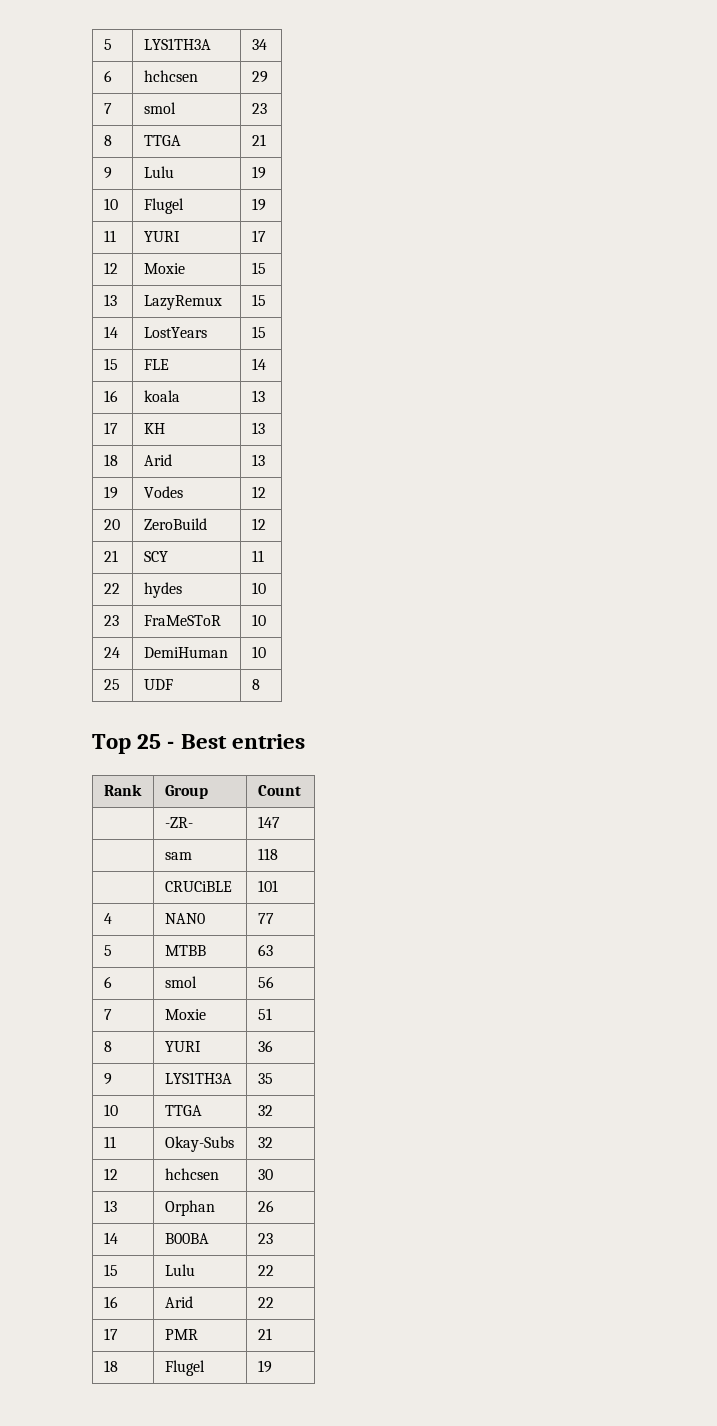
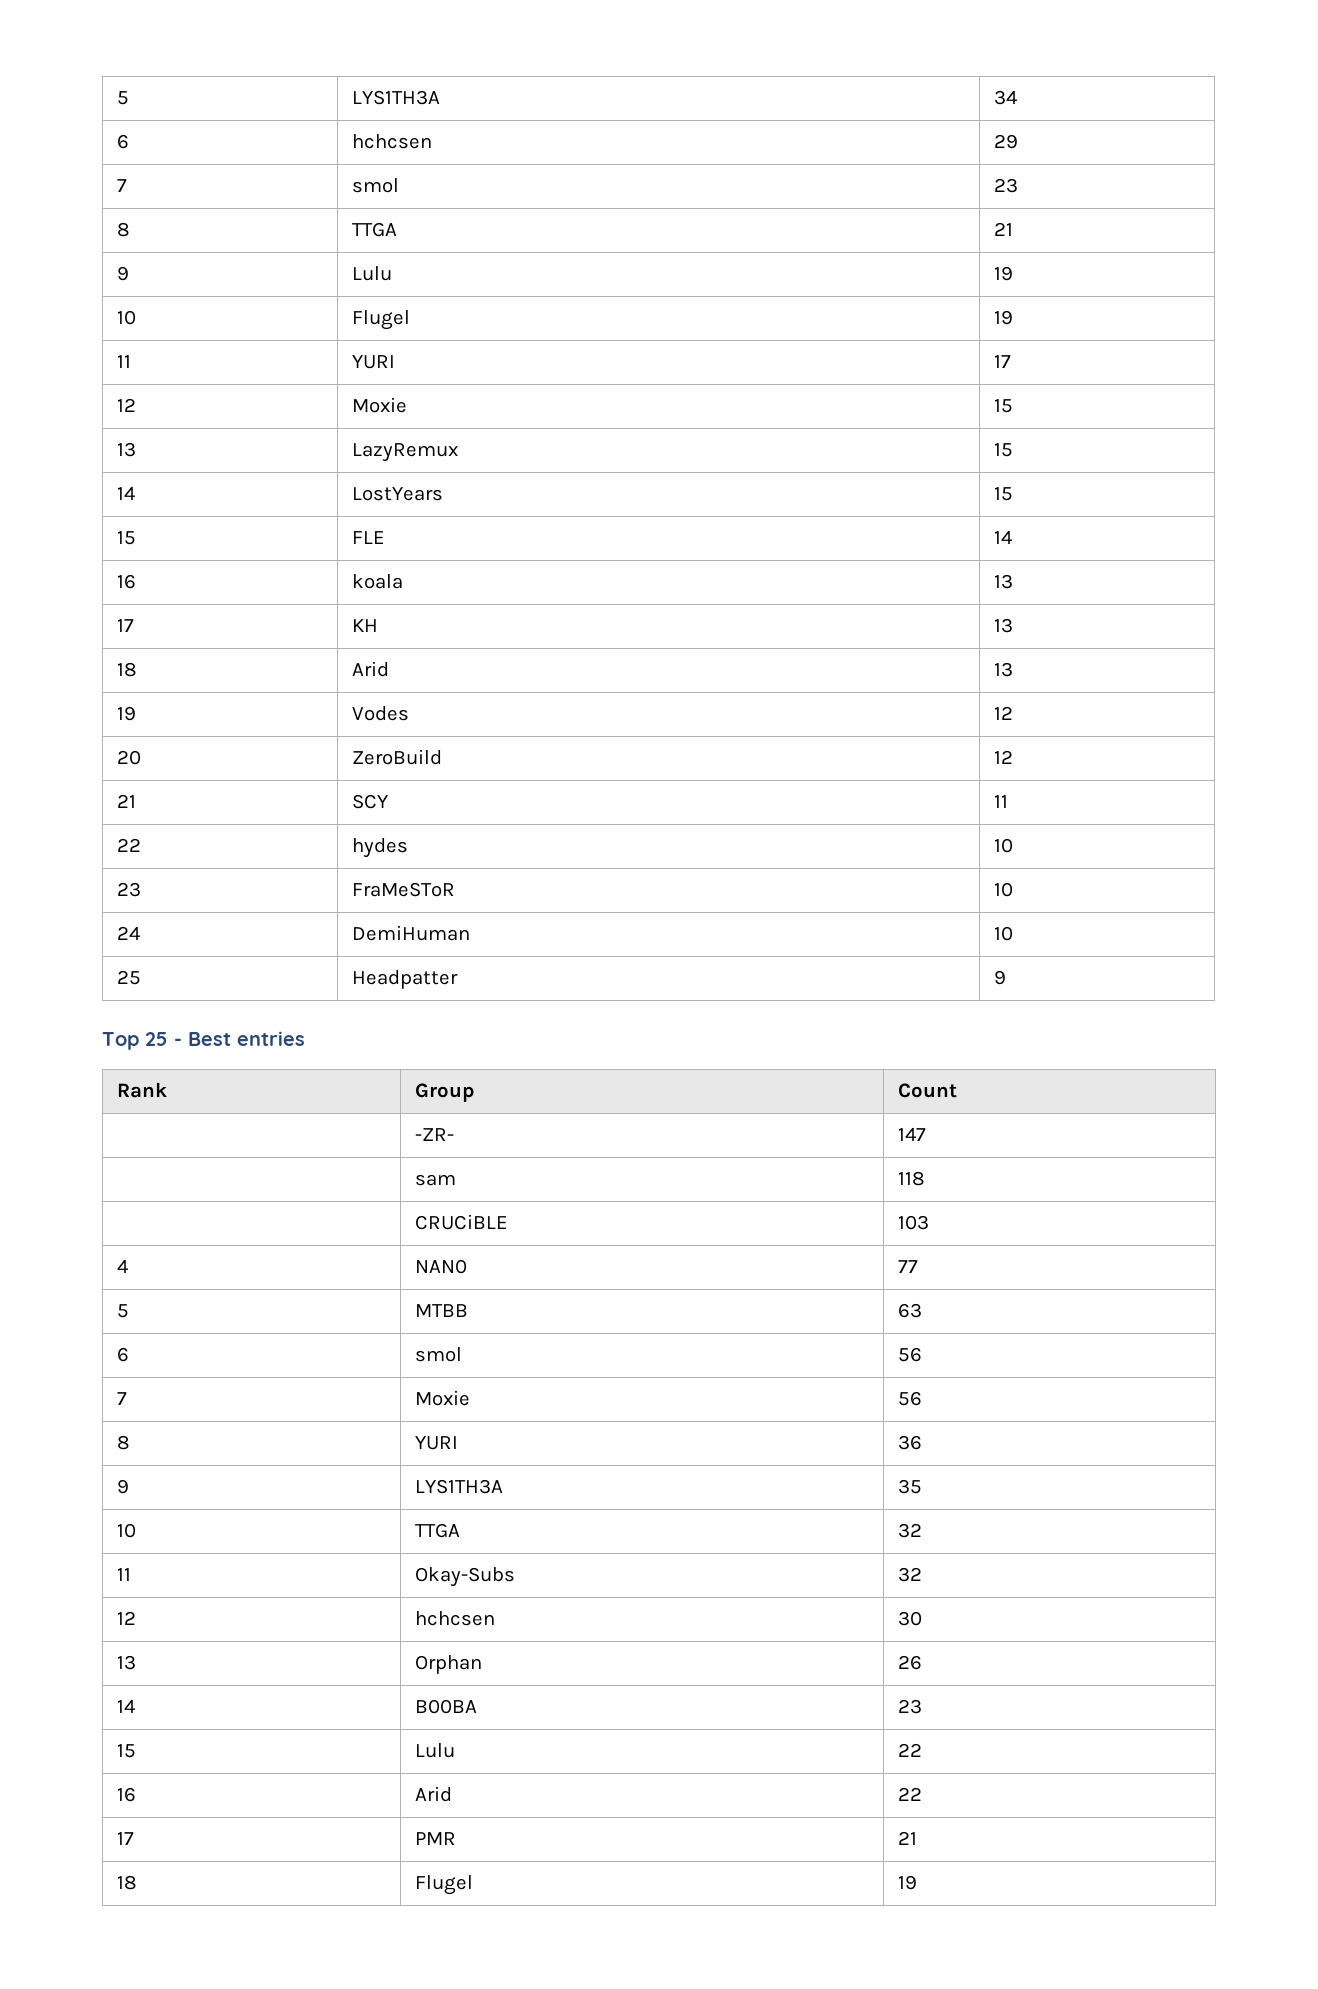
[143,679,173,690] [251,679,260,690] UDF | 8 -> [351,970,458,989] [993,970,1006,985] Headpatter | 9
[257,880,278,892] 101 -> [897,1215,929,1230] 103
[257,1008,272,1020] 51 -> [897,1391,922,1406] 56

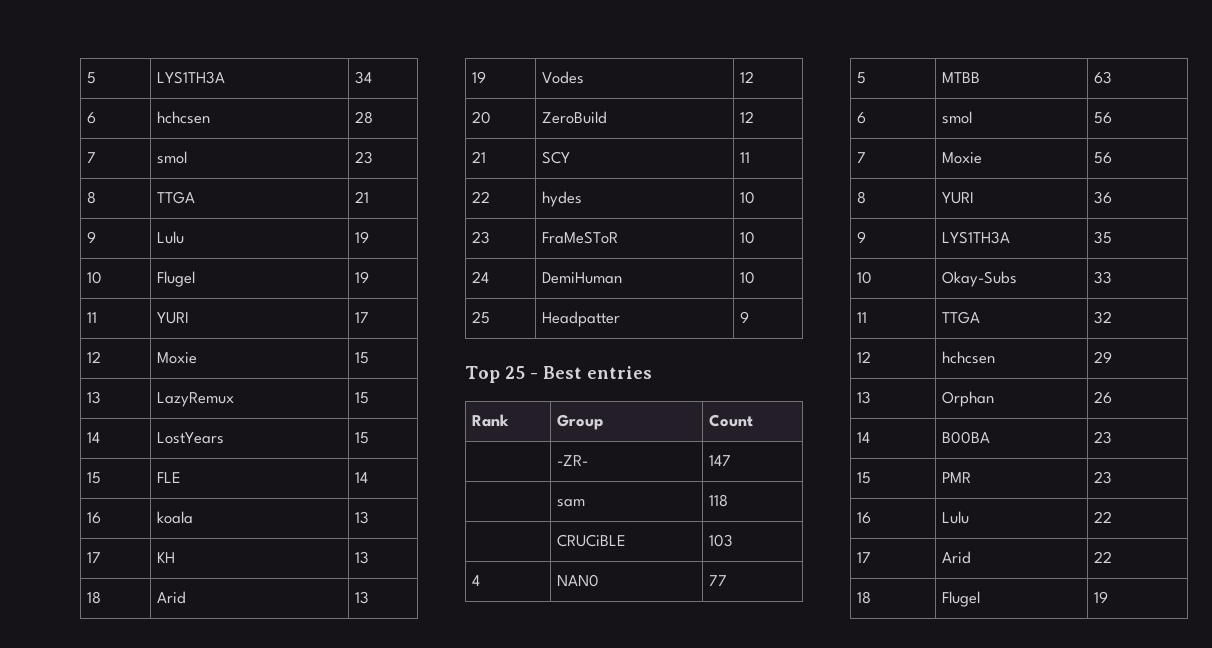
[993,134,1018,149] 29 -> [354,111,373,124] 28
[414,1523,460,1538] [897,1523,922,1538] [116,1568,131,1581] [414,1567,515,1587] TTGA | 32 // 11 | Okay-Subs -> [941,271,1017,287] [1093,271,1112,284] [856,312,867,323] [941,311,980,324] Okay-Subs | 33 // 11 | TTGA
[897,1611,922,1626] 30 -> [1093,351,1112,363] 29
[414,1743,455,1758] [897,1743,922,1757] [116,1787,136,1802] [414,1786,452,1802] Lulu | 22 // 16 | Arid -> [941,472,971,483] [1093,471,1112,484] [856,512,871,524] [941,511,969,524] PMR | 23 // 16 | Lulu
[414,1832,456,1845] [897,1831,917,1845] PMR | 21 -> [941,551,971,564] [1093,551,1112,563] Arid | 22

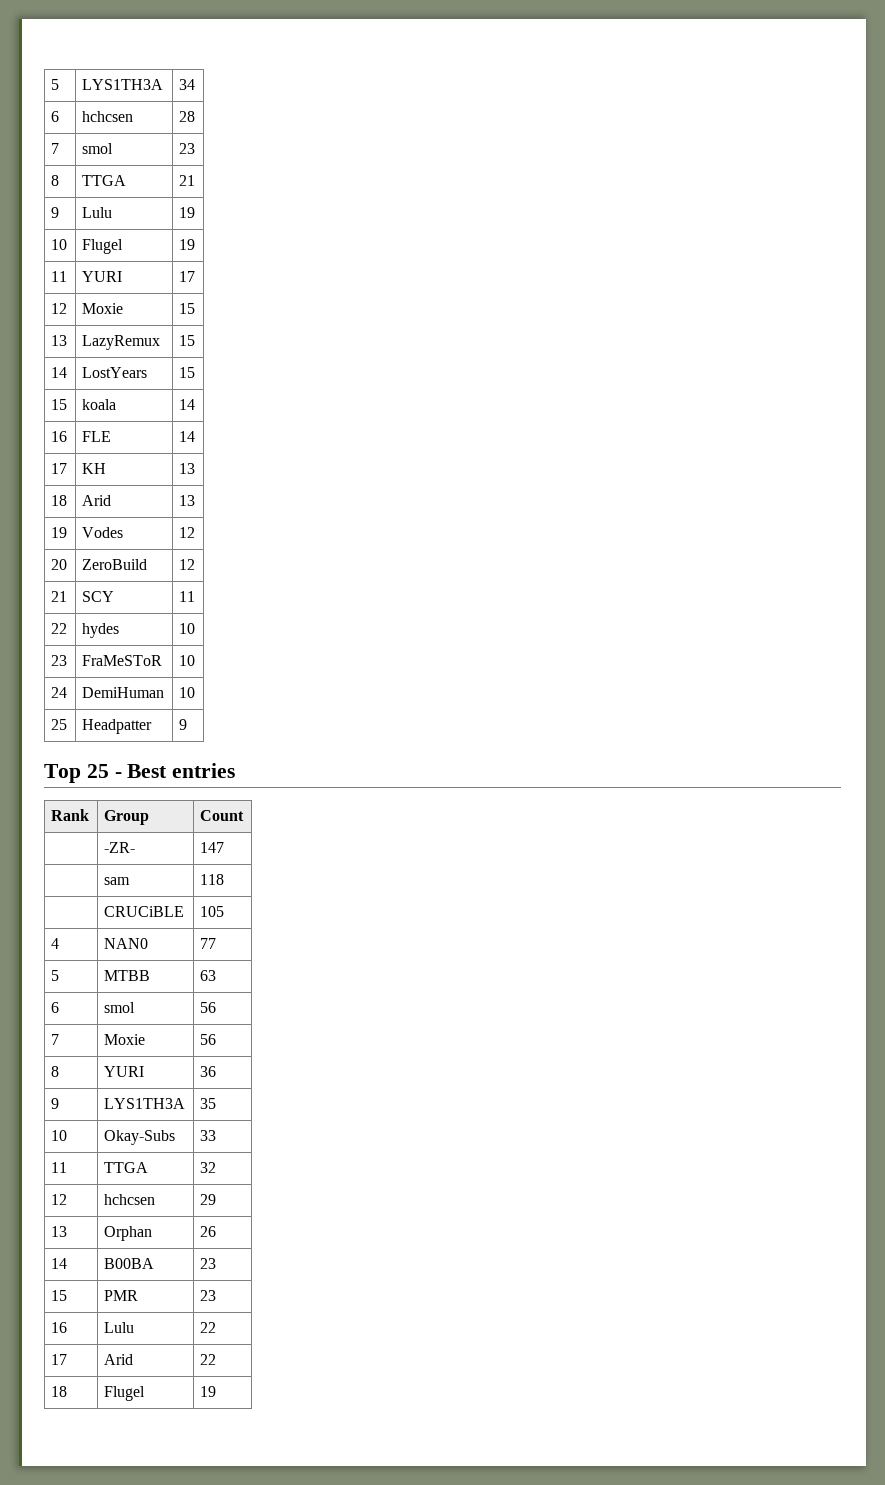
[156,472,181,483] FLE -> [82,399,117,410] koala
[156,511,193,524] [354,511,369,524] koala | 13 -> [82,431,112,442] [179,431,196,442] FLE | 14
[708,534,733,547] 103 -> [200,906,225,917] 105

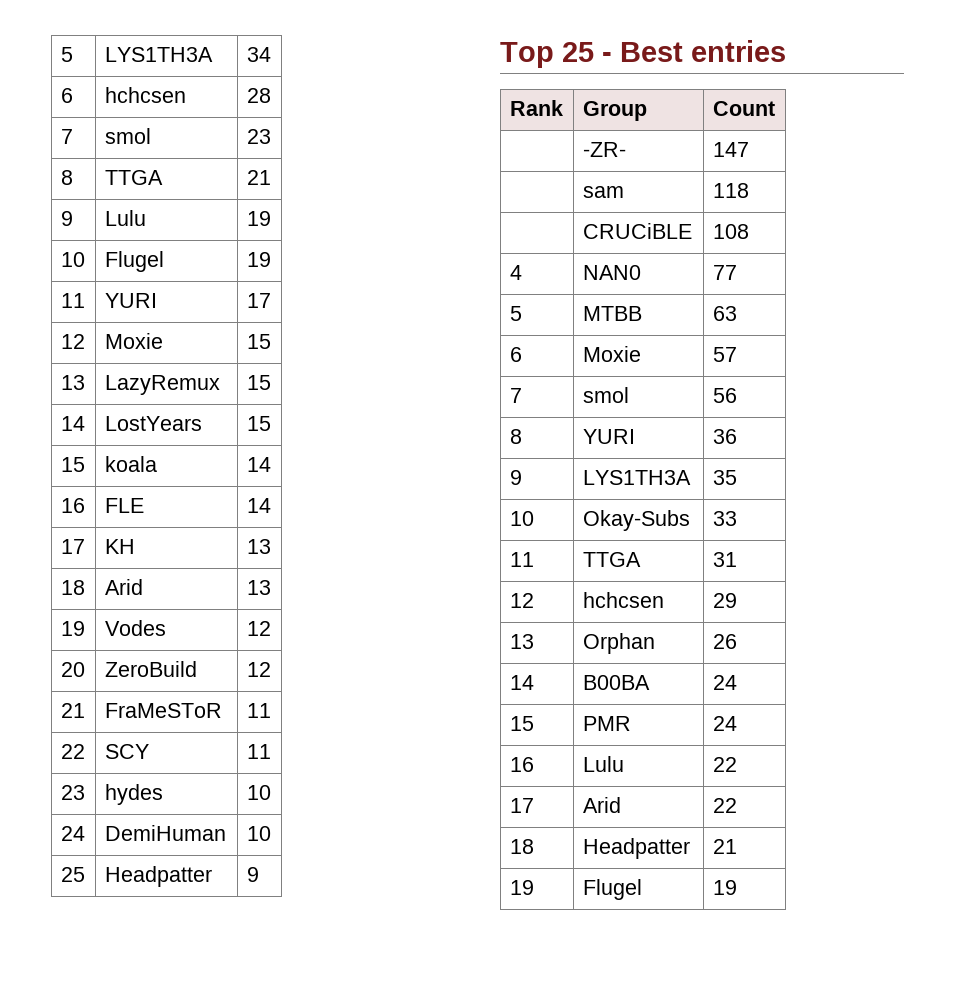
[82,591,115,602] SCY -> [104,703,222,718] FraMeSToR
[82,623,120,638] [179,623,196,634] hydes | 10 -> [104,744,149,759] [246,744,271,759] SCY | 11
[82,655,163,666] FraMeSToR -> [104,784,163,805] hydes
[200,906,225,917] 105 -> [712,224,749,239] 108
[104,1002,136,1013] [200,1002,217,1013] [51,1034,60,1045] [104,1034,146,1045] smol | 56 // 7 | Moxie -> [582,346,641,362] [712,347,737,362] [509,388,522,403] [582,387,629,403] Moxie | 57 // 7 | smol
[200,1162,217,1173] 32 -> [712,552,737,567] 31
[200,1258,217,1269] 23 -> [712,675,737,690] 24
[200,1290,217,1301] 23 -> [712,716,737,731] 24
(68, 1391) none -> [582,838,690,859] [712,839,737,854] [509,880,534,895] | Headpatter | 21 // 19

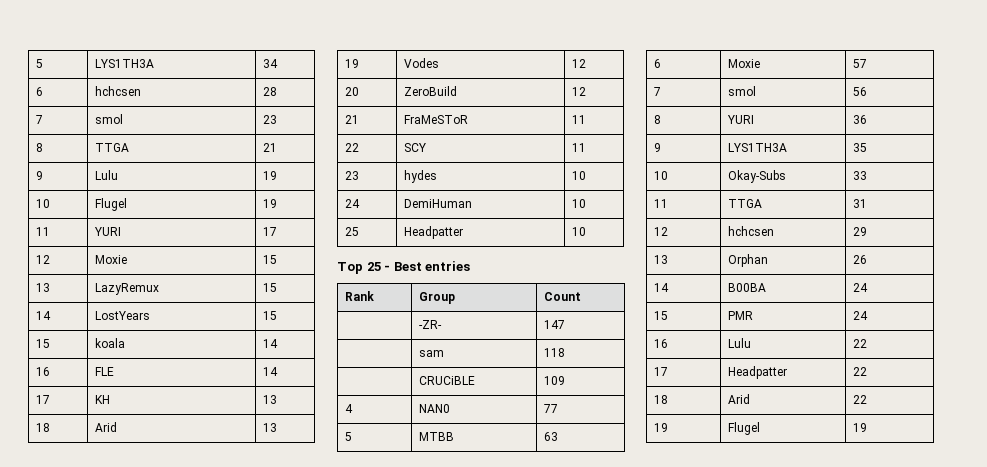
[246,867,259,882] 9 -> [571,227,586,236] 10
[712,224,749,239] 108 -> [543,376,565,385] 109
[582,797,621,813] Arid -> [727,366,787,379] Headpatter
[582,838,690,859] [712,839,737,854] Headpatter | 21 -> [727,394,750,404] [852,395,867,404] Arid | 22

